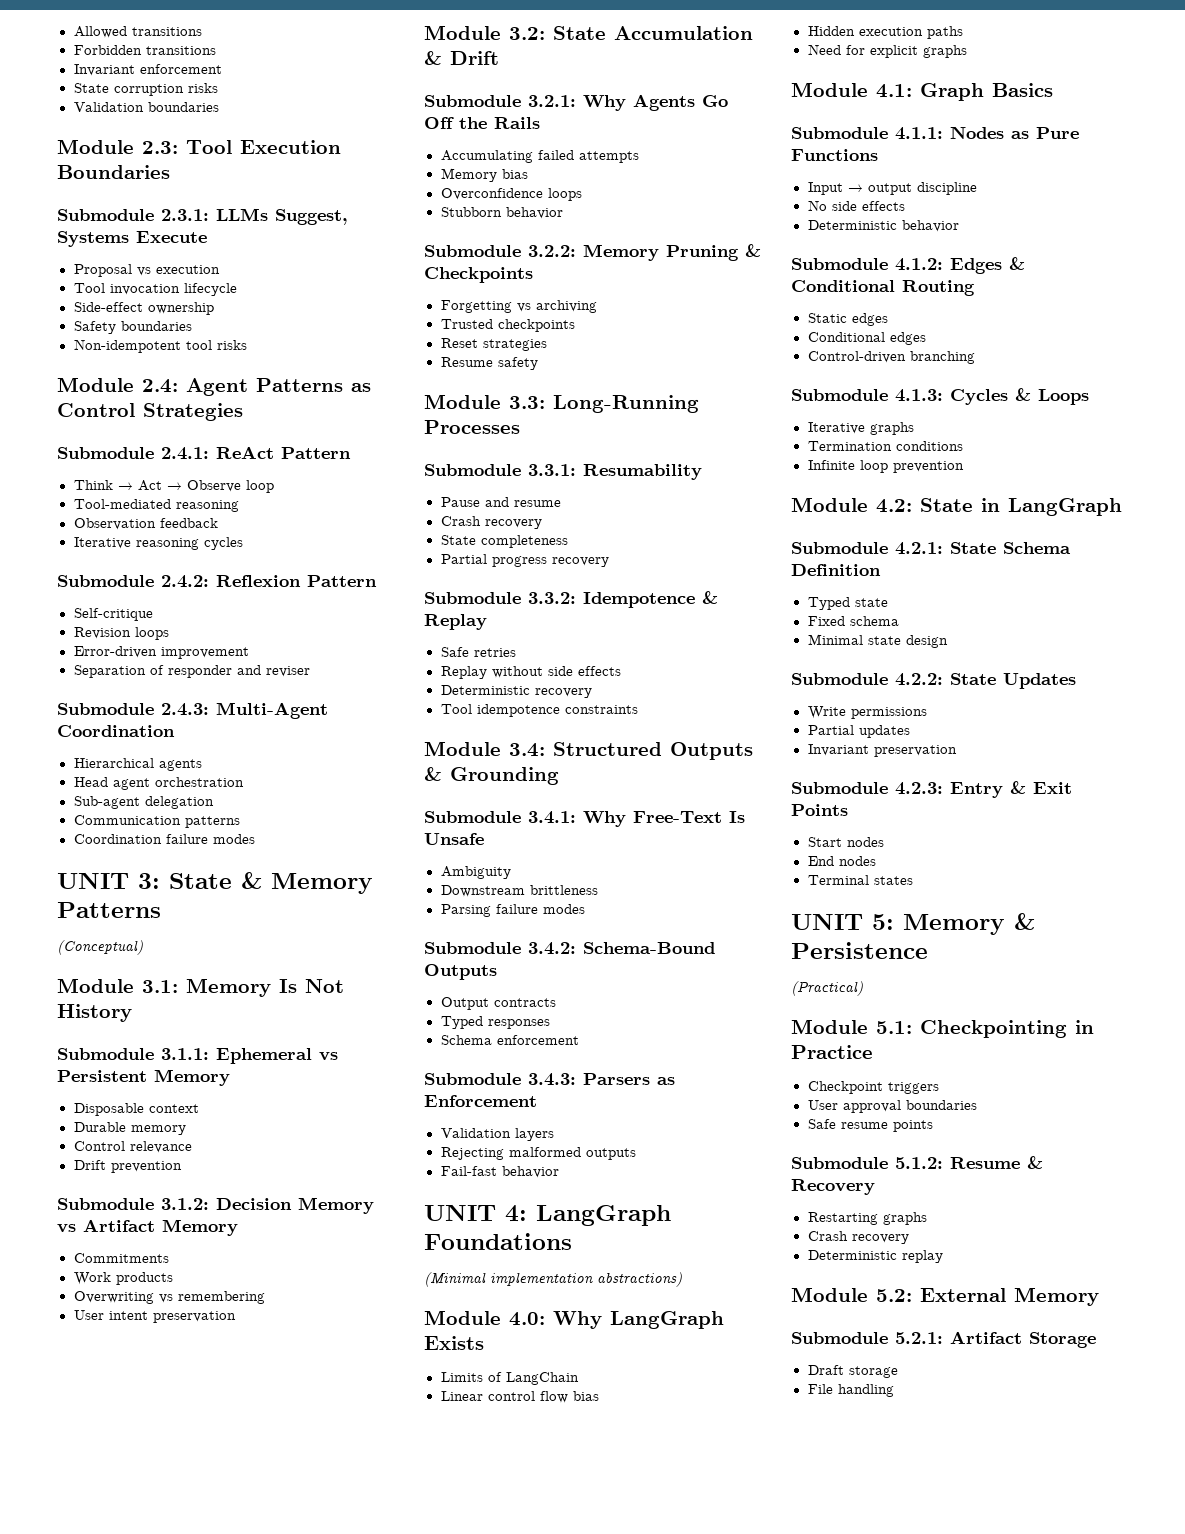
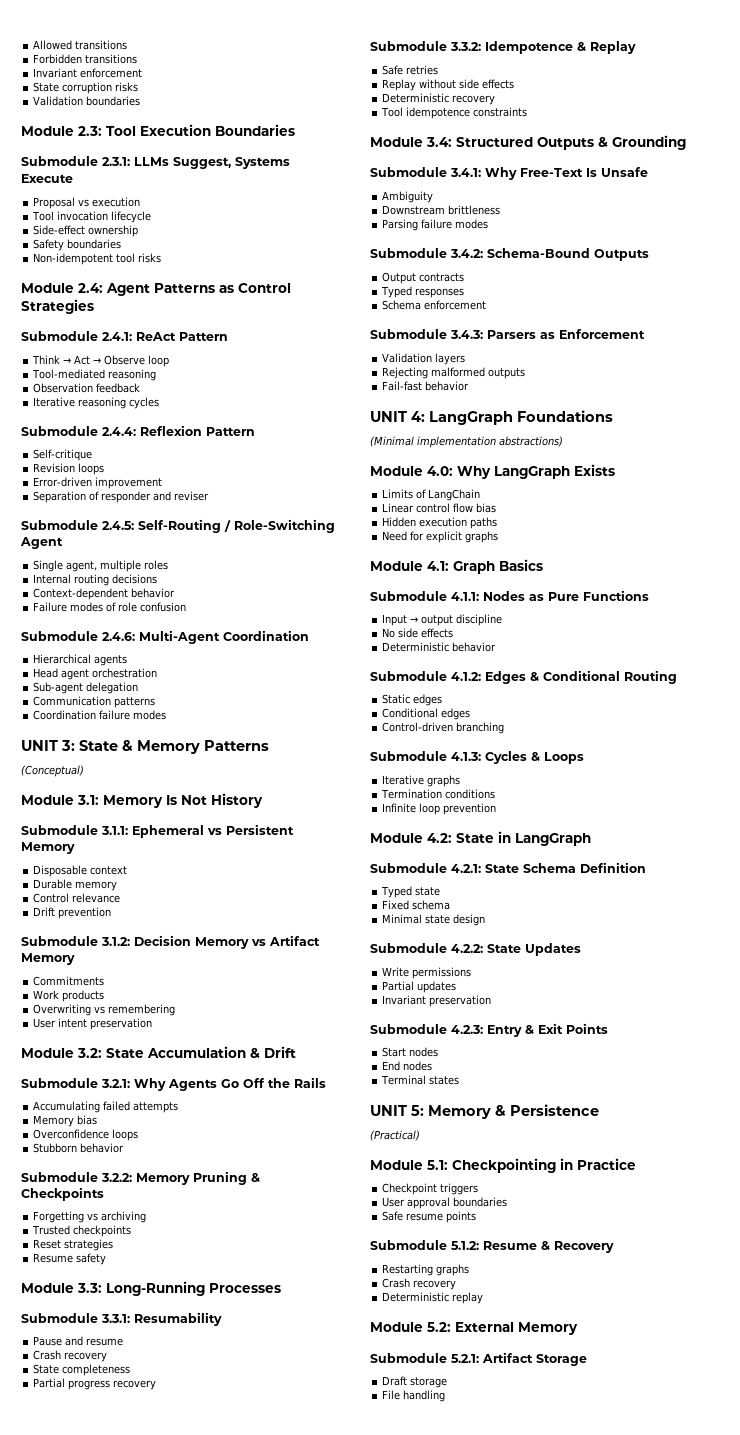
[161,575,209,588] 2.4.2: -> [102,427,136,436] 2.4.4:
[161,703,209,716] 2.4.3: -> [102,519,335,533] [20,537,63,549] [33,560,169,572] [33,574,158,586] [33,588,176,600] [33,602,187,612] [21,631,135,641] 2.4.5: Self-Routing / Role-Switching Agent // Single agent, multiple roles // Internal routing decisions // Context-dependent behavior // Failure modes of role confusion // Submodule 2.4.6:

